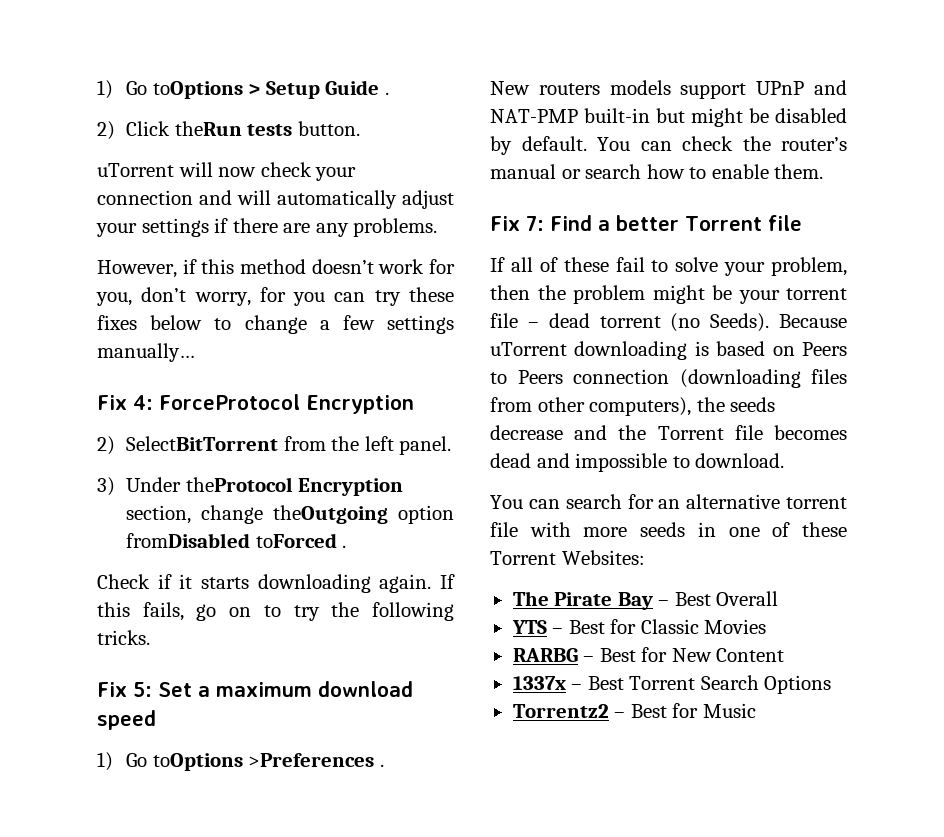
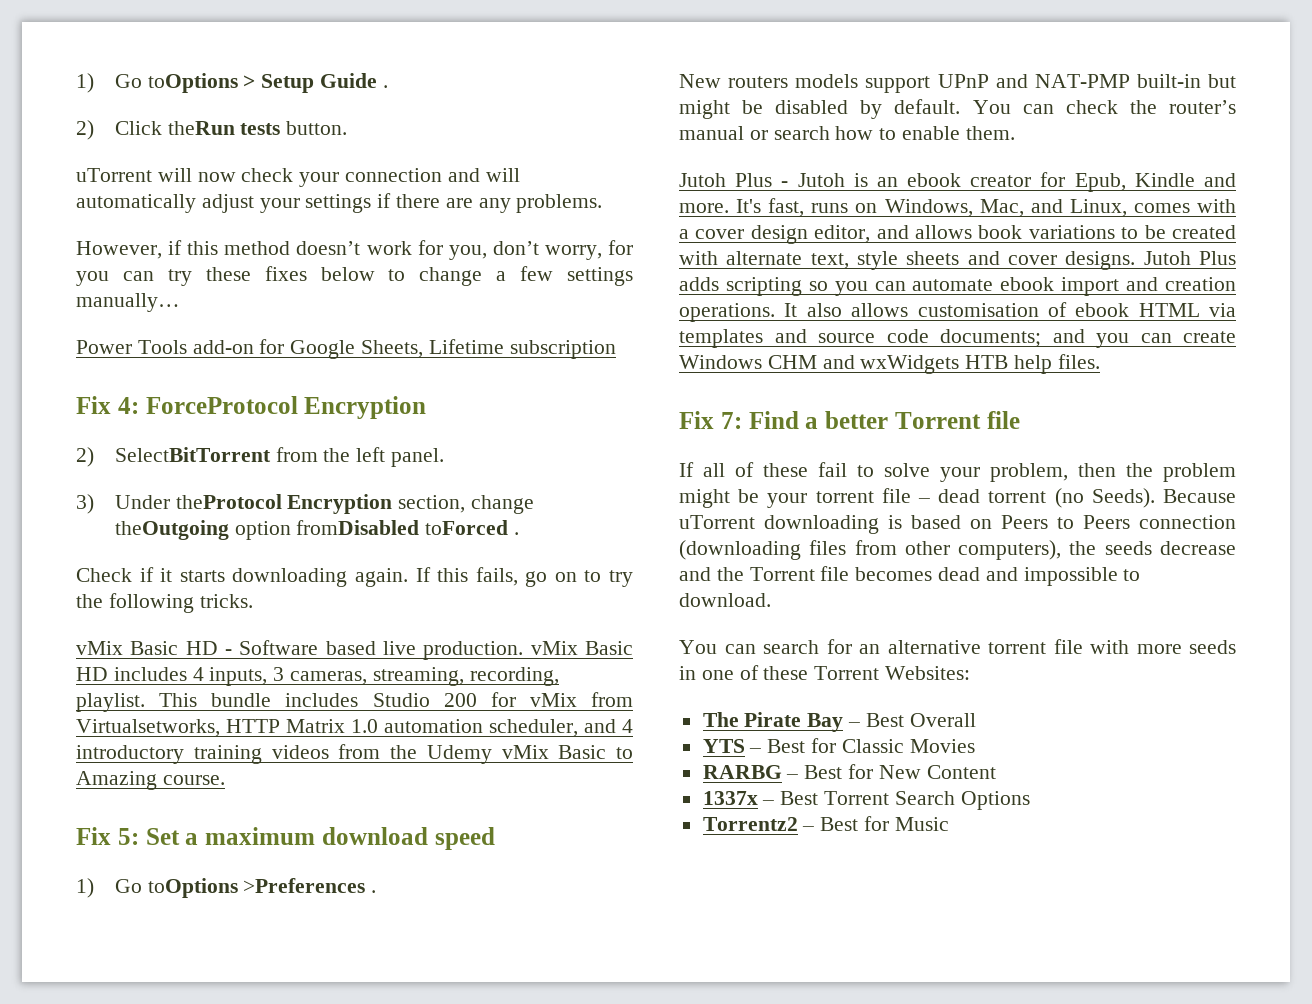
(195, 352) none -> [76,339,616,359] // Power Tools add-on for Google Sheets, Lifetime subscription
(150, 637) none -> [76,640,633,660] [76,667,559,686] [76,692,633,712] [76,719,633,737] [76,744,633,764] [76,771,225,790] // vMix Basic HD - Software based live production. vMix Basic HD includes 4 inputs, 3 cameras, streaming, recording, playlist. This bundle includes Studio 200 for vMix from Virtualsetworks, HTTP Matrix 1.0 automation scheduler, and 4 introductory training videos from the Udemy vMix Basic to Amazing course.
(824, 171) none -> [679,172,1236,192] [679,198,1236,217] [679,225,1236,244] [679,251,1236,270] [679,277,1236,296] [679,302,1236,322] [679,329,1236,348] [679,354,1100,374] // Jutoh Plus - Jutoh is an ebook creator for Epub, Kindle and more. It's fast, runs on Windows, Mac, and Linux, comes with a cover design editor, and allows book variations to be created with alternate text, style sheets and cover designs. Jutoh Plus adds scripting so you can automate ebook import and creation operations. It also allows customisation of ebook HTML via templates and source code documents; and you can create Windows CHM and wxWidgets HTB help files.

